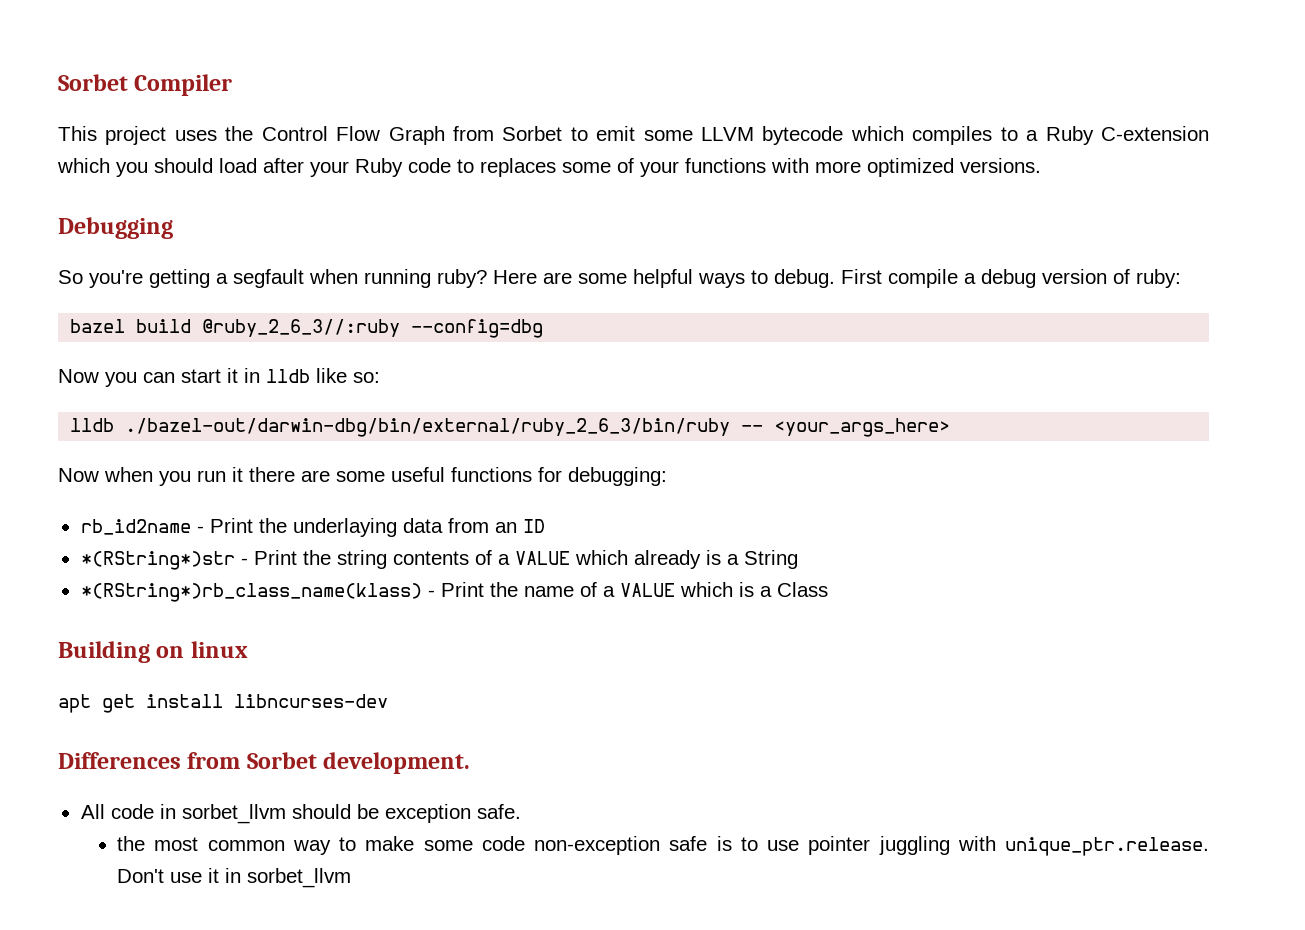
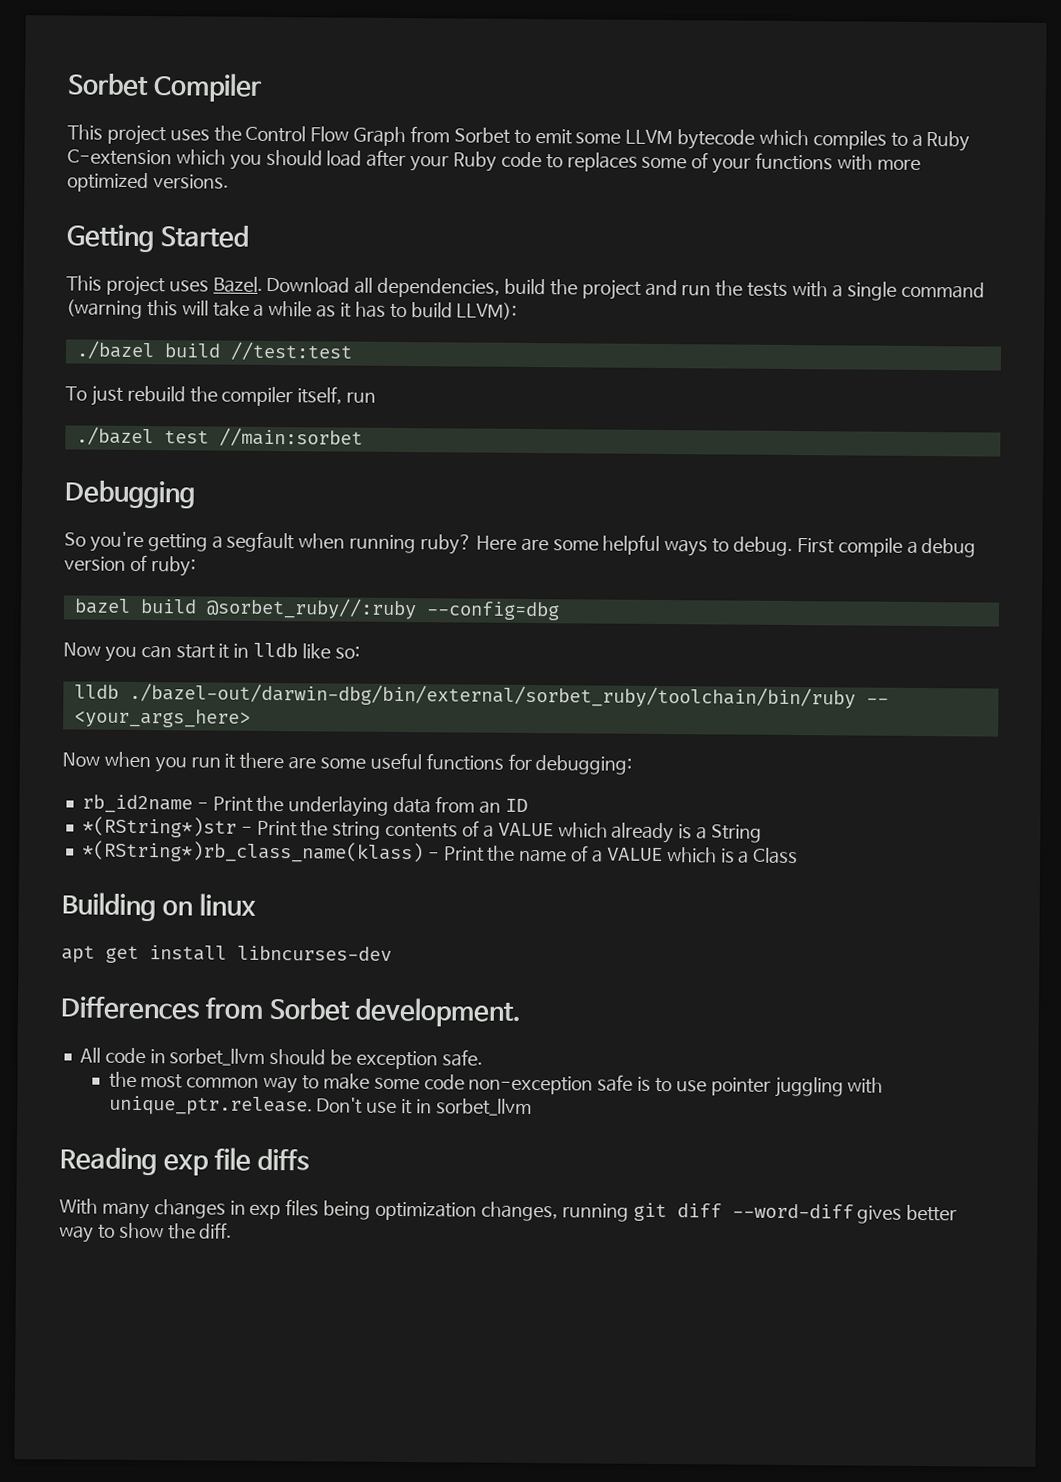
(1041, 165) none -> [66,224,249,253] [66,275,985,301] [66,299,518,320] [75,340,353,361] [65,385,377,407] [75,426,363,447] // Getting Started // This project uses Bazel. Download all dependencies, build the project and run the tests with a single command (warning this will take a while as it has to build LLVM): // ./bazel build //test:test // To just rebuild the compiler itself, run // ./bazel test //main:sorbet
[202,319,401,337] @ruby_2_6_3//:ruby -> [205,597,417,620] @sorbet_ruby//:ruby
[125,418,731,437] ./bazel-out/darwin-dbg/bin/external/ruby_2_6_3/bin/ruby -> [128,682,856,709] ./bazel-out/darwin-dbg/bin/external/sorbet_ruby/toolchain/bin/ruby
(352, 878) none -> [59,1147,309,1176] [59,1198,958,1224] [59,1222,233,1243] // Reading exp file diffs // With many changes in exp files being optimization changes, running git diff --word-diff gives better way to show the diff.

